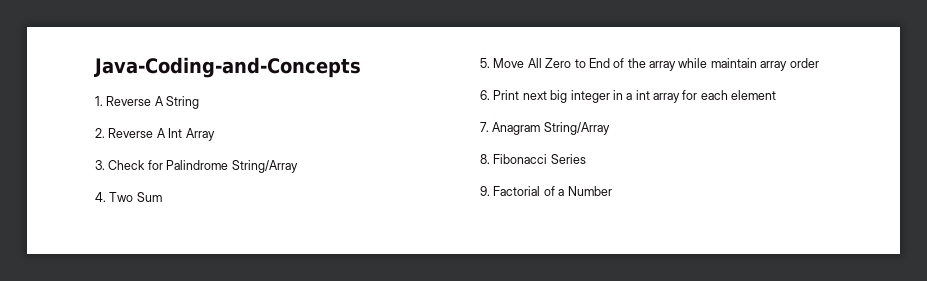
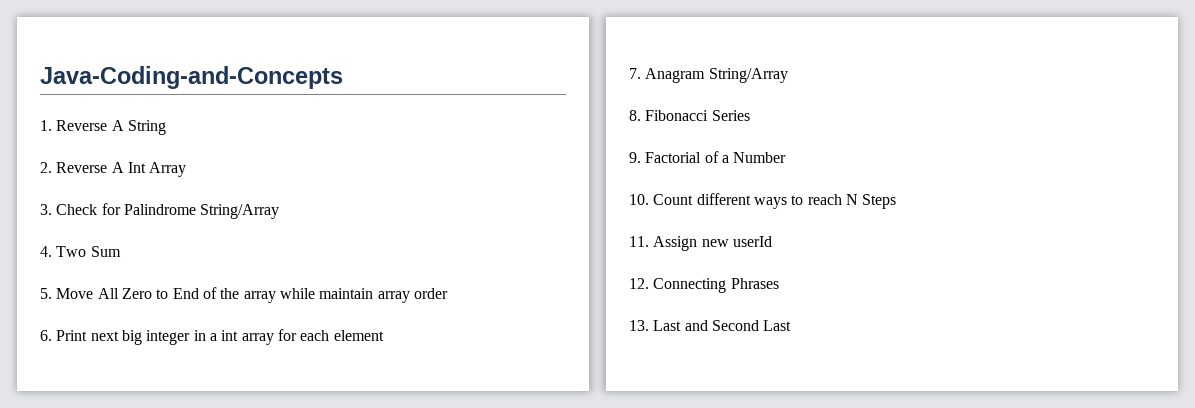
(612, 191) none -> [629,193,897,209] [629,236,772,251] [629,278,779,293] [629,320,792,331] // 10. Count different ways to reach N Steps // 11. Assign new userId // 12. Connecting Phrases // 13. Last and Second Last

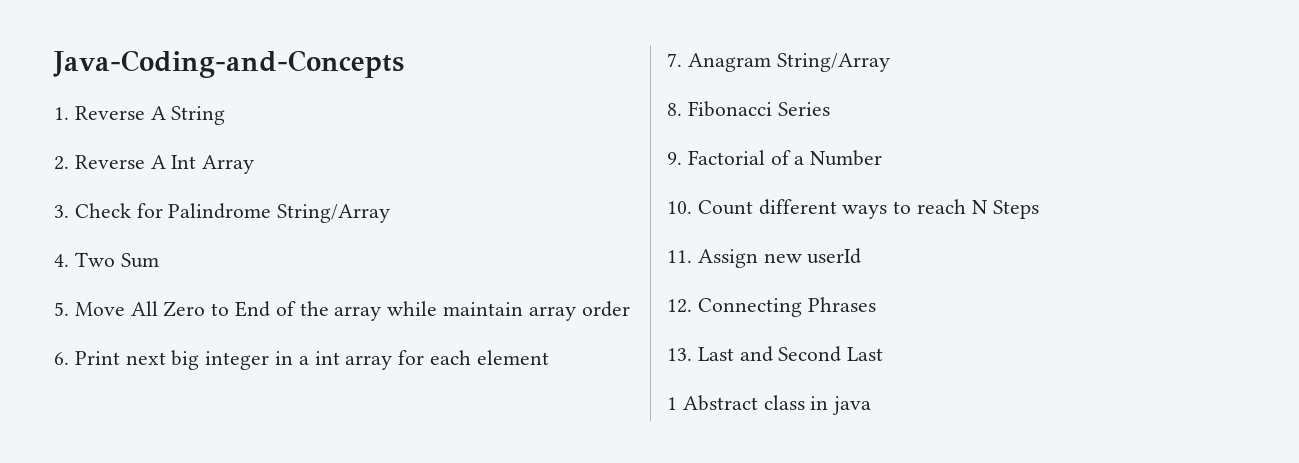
(792, 325) none -> [667,395,872,415] // 1 Abstract class in java

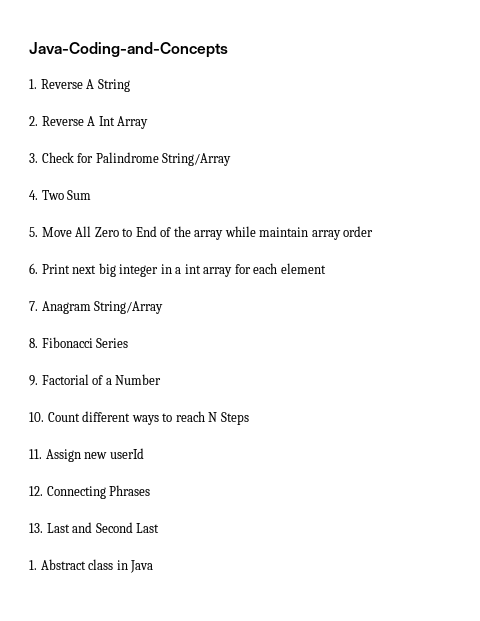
[667,397,677,410] 1 -> [29,560,37,570] 1.
[832,396,872,415] java -> [130,560,154,573] Java

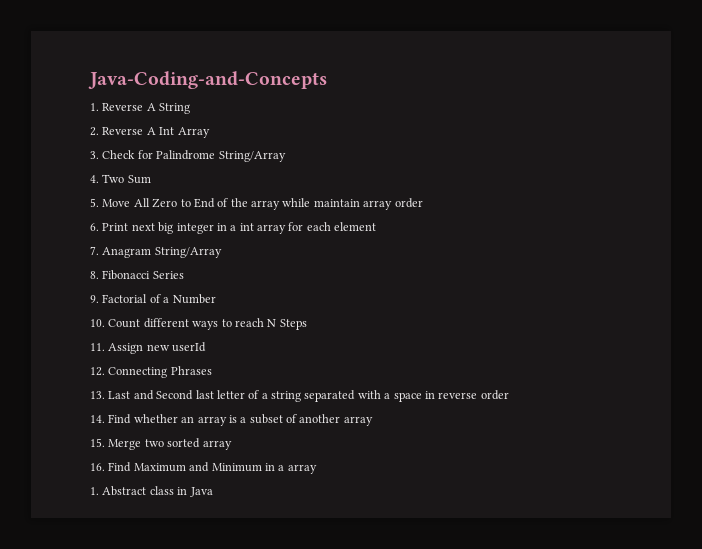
[136,523,160,533] Last -> [195,390,509,402] [90,414,373,426] [90,438,232,450] [90,462,317,474] last letter of a string separated with a space in reverse order // 14. Find whether an array is a subset of another array // 15. Merge two sorted array // 16. Find Maximum and Minimum in a array

